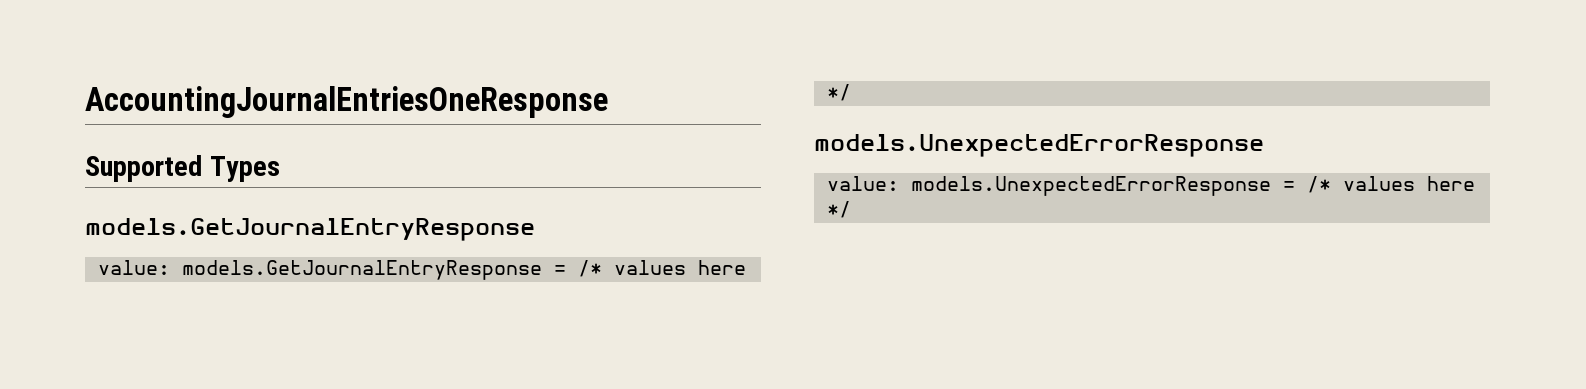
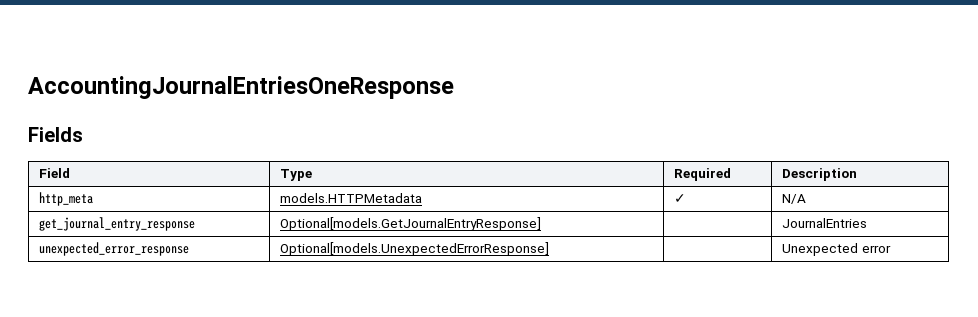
[85,155,280,182] [85,218,535,241] [97,260,746,280] [826,84,851,101] [814,134,1264,157] [826,176,1475,196] [826,201,851,218] Supported Types // models.GetJournalEntryResponse // value: models.GetJournalEntryResponse = /* values here */ // models.UnexpectedErrorResponse // value: models.UnexpectedErrorResponse = /* values here */ -> [28,127,83,142] [39,168,71,178] [280,169,313,181] [674,168,732,181] [782,168,858,181] [39,192,94,206] [280,193,423,203] [674,194,687,203] [782,194,807,204] [39,217,196,231] [280,217,542,231] [782,218,868,228] [39,242,190,256] [280,242,550,256] [782,243,891,256] Fields // Field | Type | Required | Description // http_meta | models.HTTPMetadata | ✓ | N/A // get_journal_entry_response | Optional[models.GetJournalEntryResponse] | | JournalEntries // unexpected_error_response | Optional[models.UnexpectedErrorResponse] | | Unexpected error

